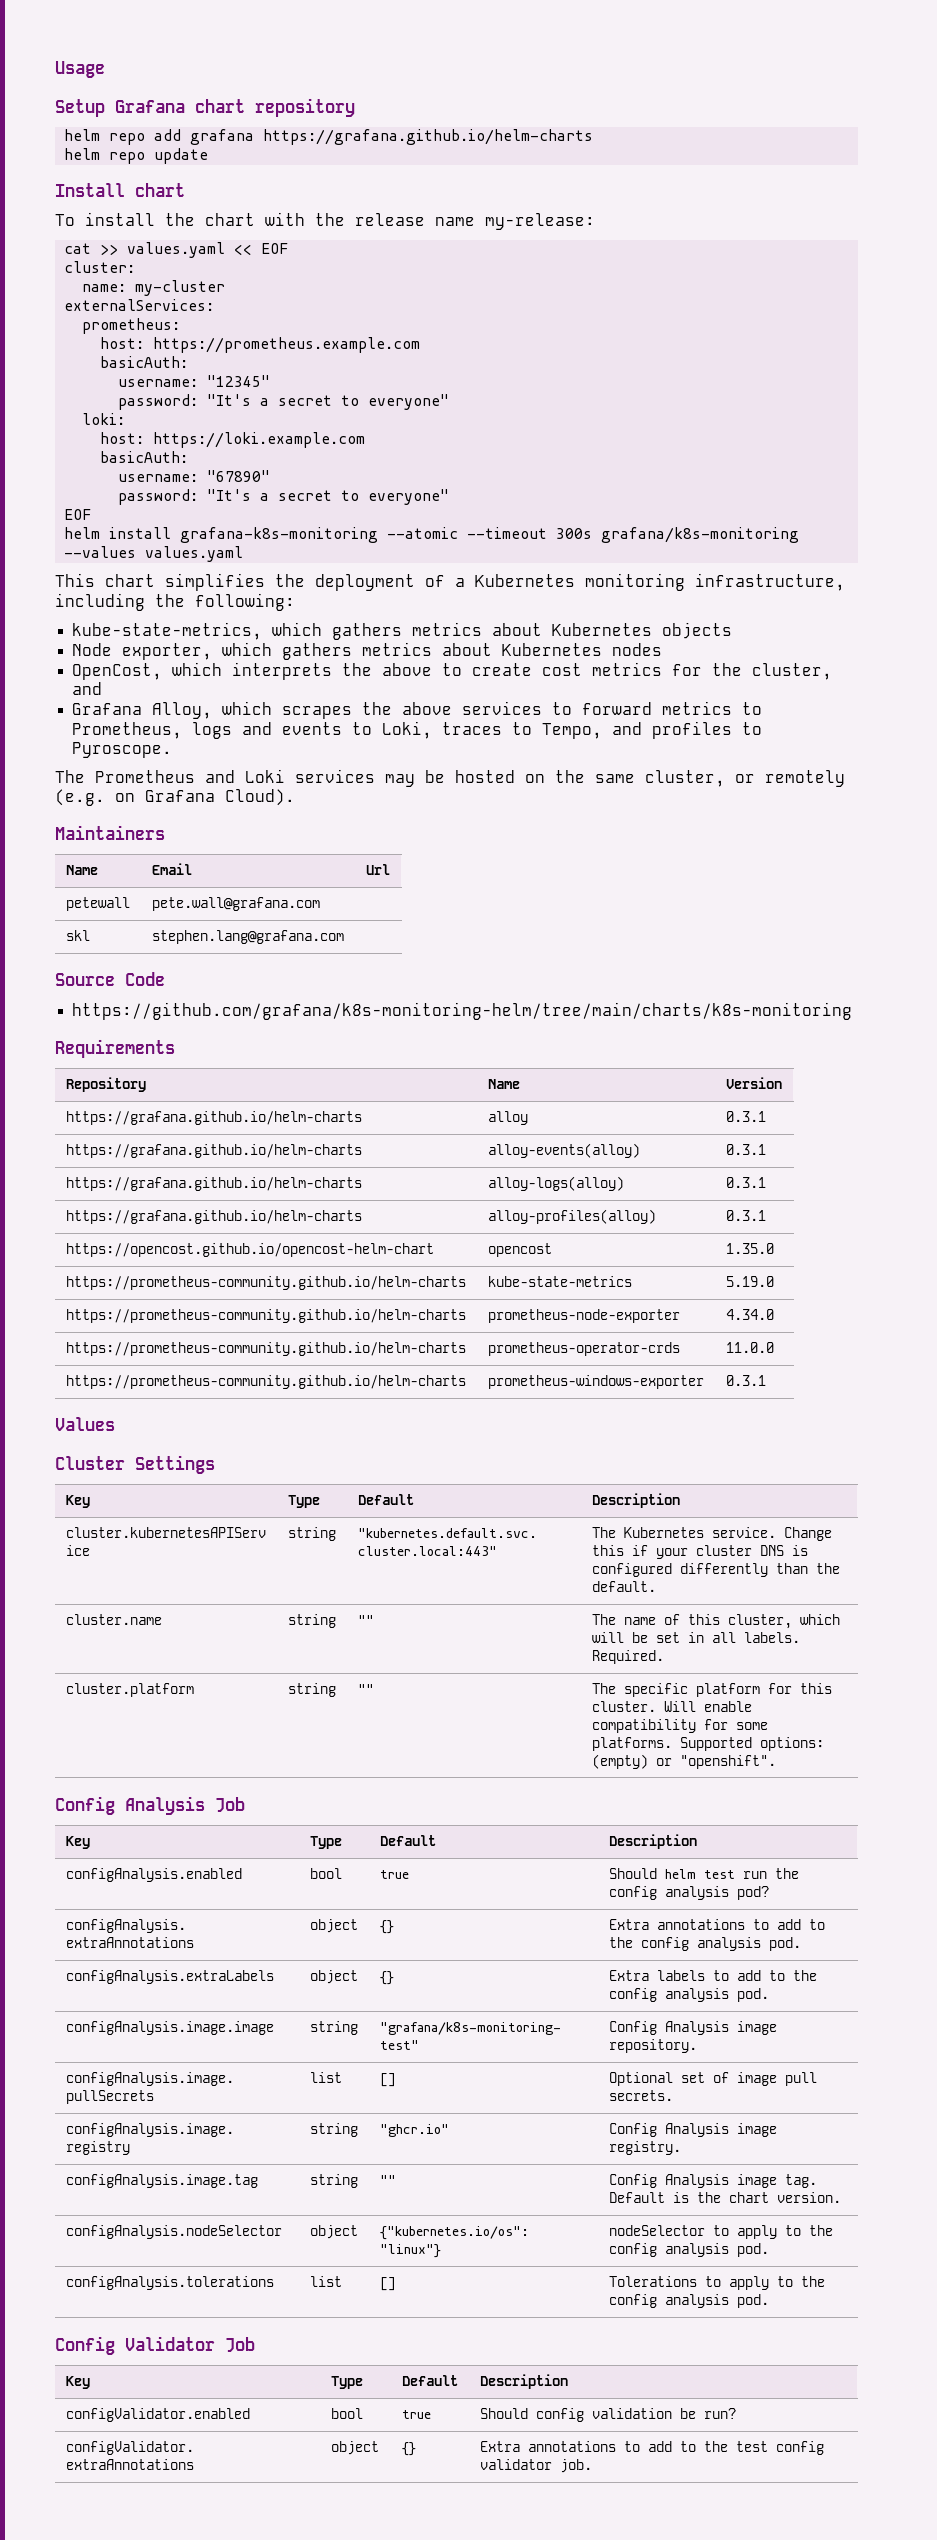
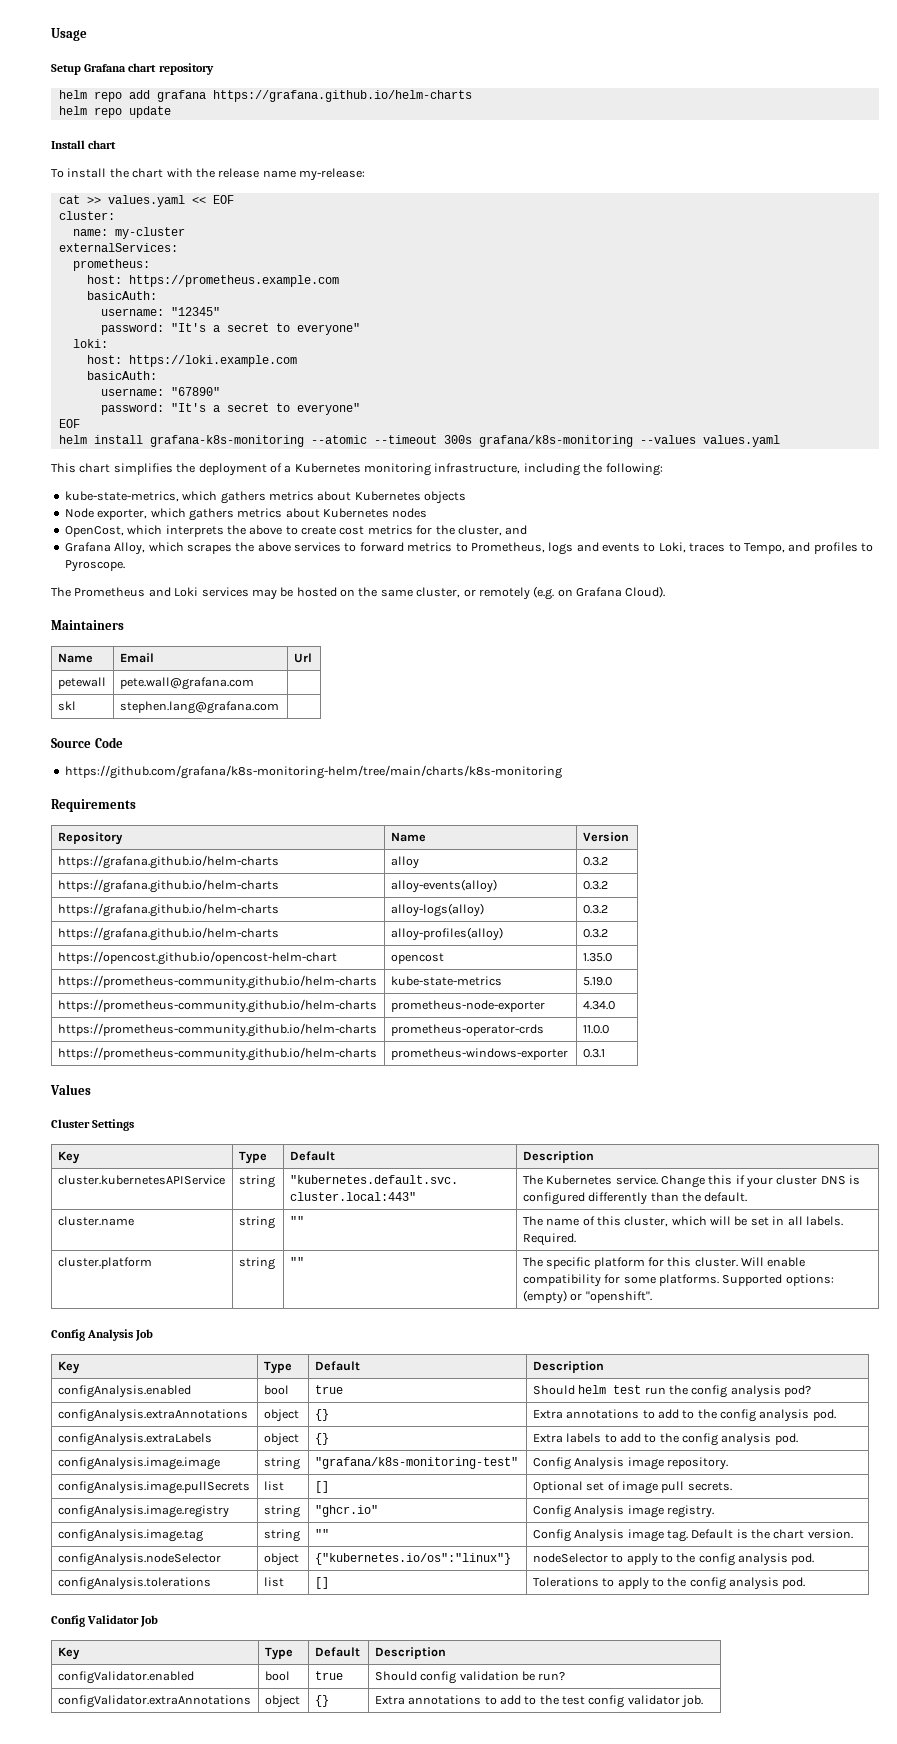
[725,1111,766,1122] 0.3.1 -> [582,857,608,866] 0.3.2
[725,1144,766,1155] 0.3.1 -> [582,881,608,890] 0.3.2
[725,1177,766,1188] 0.3.1 -> [582,905,608,914] 0.3.2
[725,1210,766,1221] 0.3.1 -> [582,929,608,938] 0.3.2

